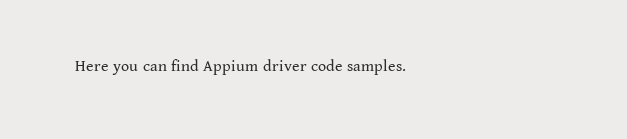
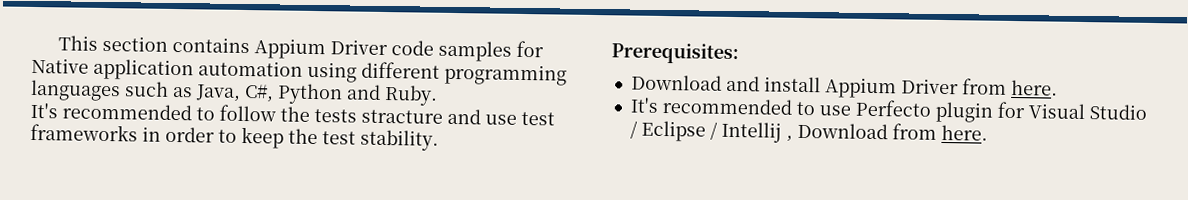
[75,59,407,75] Here you can find Appium driver code samples. -> [58,35,545,62] [31,57,567,86] [30,79,438,106] [30,102,555,126] [30,123,439,151] [611,42,739,65] [630,74,1058,99] [629,97,1147,123] [629,120,988,143] This section contains Appium Driver code samples for Native application automation using different programming languages such as Java, C#, Python and Ruby. // It's recommended to follow the tests stracture and use test frameworks in order to keep the test stability. // Prerequisites: // Download and install Appium Driver from here. // It's recommended to use Perfecto plugin for Visual Studio / Eclipse / Intellij , Download from here.

